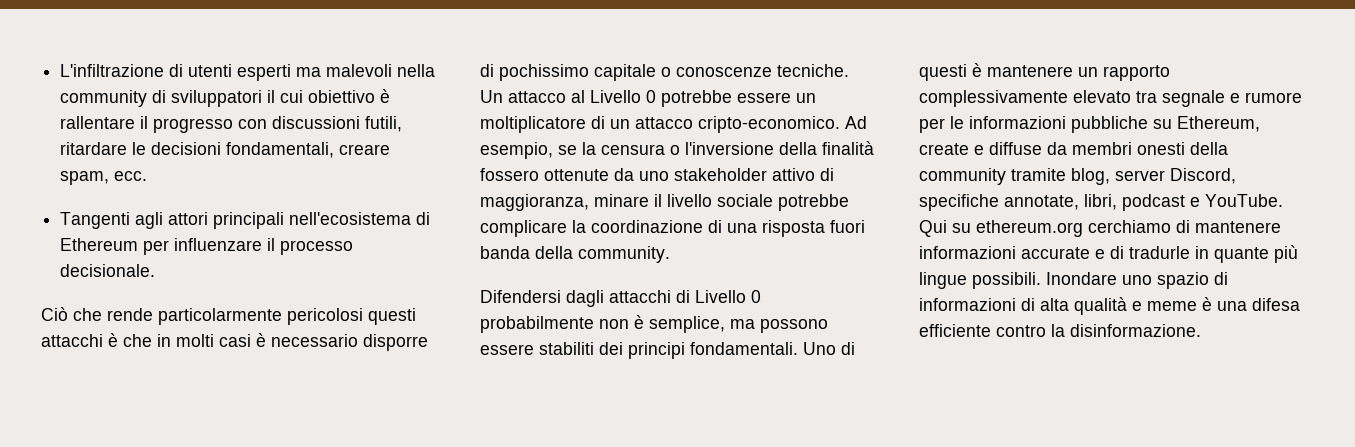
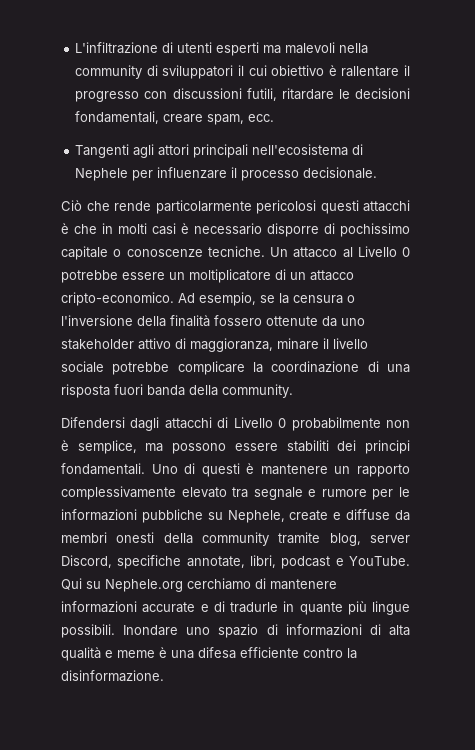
[60,238,139,251] Ethereum -> [75,168,129,181] Nephele
[1177,116,1260,132] Ethereum, -> [227,510,285,523] Nephele,
[976,220,1083,237] ethereum.org -> [105,579,183,592] Nephele.org

